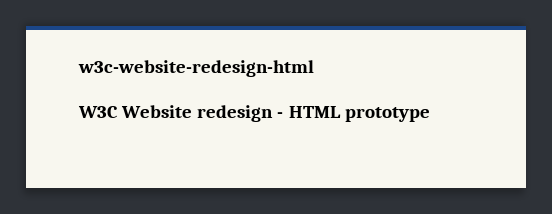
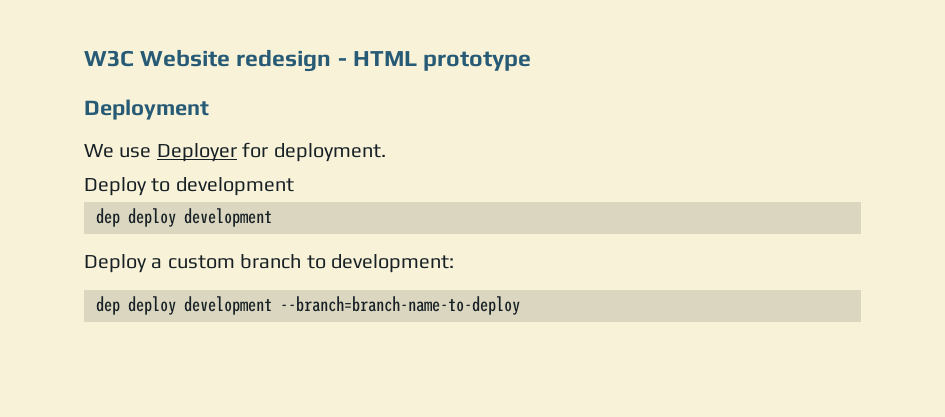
[78,60,314,77] w3c-website-redesign-html // -> (84, 58) none
(430, 114) none -> [84,99,209,120] [84,142,386,162] [84,177,294,196] [96,208,272,227] [84,254,454,273] [96,296,520,315] // Deployment // We use Deployer for deployment. // Deploy to development // dep deploy development // Deploy a custom branch to development: // dep deploy development --branch=branch-name-to-deploy

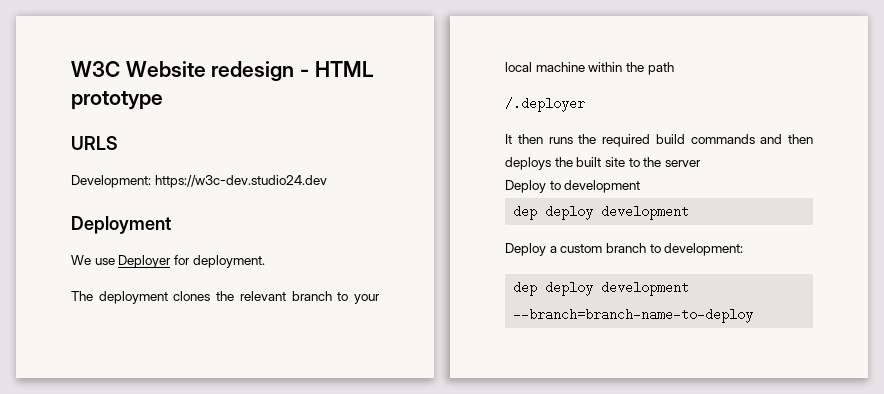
(532, 61) none -> [71,136,118,150] [71,175,327,188] // URLS // Development: https://w3c-dev.studio24.dev
(386, 152) none -> [71,291,381,304] [505,62,674,75] [505,97,585,112] [505,134,813,147] [505,157,701,170] // The deployment clones the relevant branch to your local machine within the path // /.deployer // It then runs the required build commands and then deploys the built site to the server

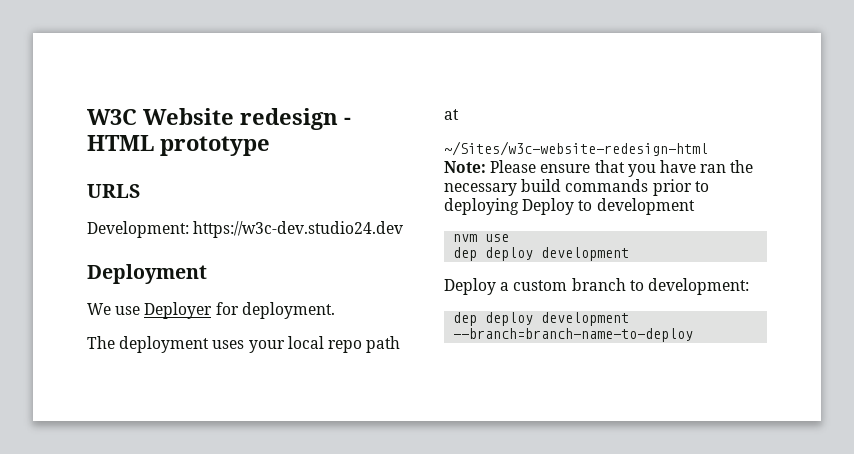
[173,291,381,304] [505,62,674,75] [505,97,585,112] [505,134,813,147] [505,157,701,170] clones the relevant branch to your local machine within the path // /.deployer // It then runs the required build commands and then deploys the built site to the server // -> [212,336,401,353] [444,109,459,120] [444,141,708,156] [444,160,754,177] [444,179,709,196] [444,198,519,215] uses your local repo path at // ~/Sites/w3c-website-redesign-html // Note: Please ensure that you have ran the necessary build commands prior to deploying
(641, 186) none -> [453,234,510,242] // nvm use

